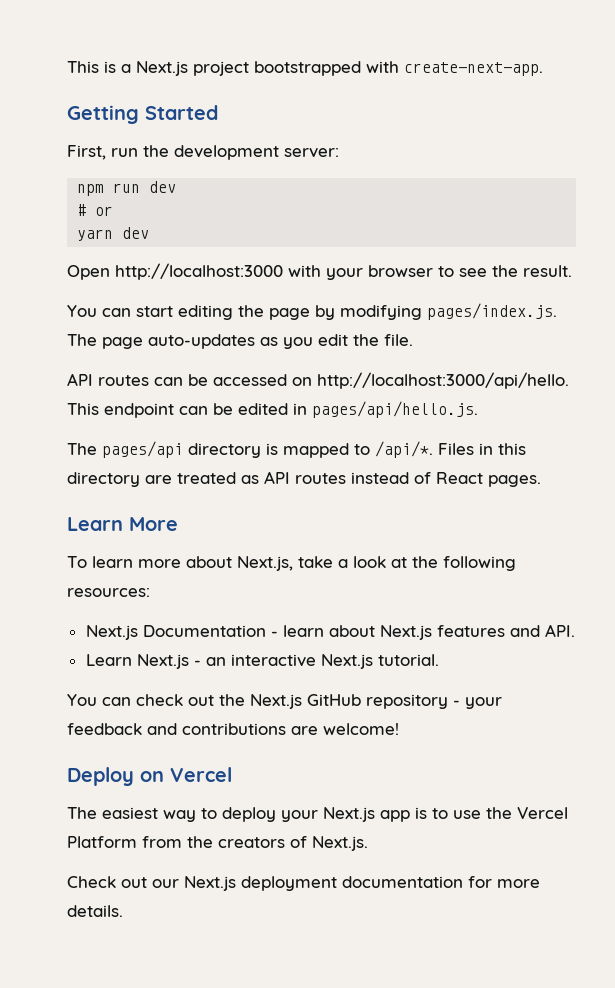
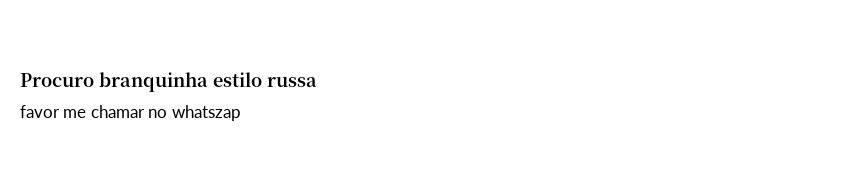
[67,61,543,76] [67,105,218,124] [67,145,339,160] [77,181,177,196] [77,204,114,216] [77,227,150,241] [67,263,572,280] [67,303,557,320] [67,334,413,349] [67,372,569,389] [67,401,478,418] [67,441,526,458] [67,471,541,487] [67,517,178,531] [67,556,516,571] [67,588,150,597] [85,624,575,640] [85,654,439,669] [67,694,502,709] [67,723,399,735] [67,767,232,786] [67,807,568,822] [67,836,368,851] [67,876,540,891] [67,905,123,917] This is a Next.js project bootstrapped with create-next-app. // Getting Started // First, run the development server: // npm run dev // # or // yarn dev // Open http://localhost:3000 with your browser to see the result. // You can start editing the page by modifying pages/index.js. The page auto-updates as you edit the file. // API routes can be accessed on http://localhost:3000/api/hello. This endpoint can be edited in pages/api/hello.js. // The pages/api directory is mapped to /api/*. Files in this directory are treated as API routes instead of React pages. // Learn More // To learn more about Next.js, take a look at the following resources: // Next.js Documentation - learn about Next.js features and API. // Learn Next.js - an interactive Next.js tutorial. // You can check out the Next.js GitHub repository - your feedback and contributions are welcome! // Deploy on Vercel // The easiest way to deploy your Next.js app is to use the Vercel Platform from the creators of Next.js. // Check out our Next.js deployment documentation for more details. -> [20,72,317,92] [20,105,241,121] Procuro branquinha estilo russa // favor me chamar no whatszap

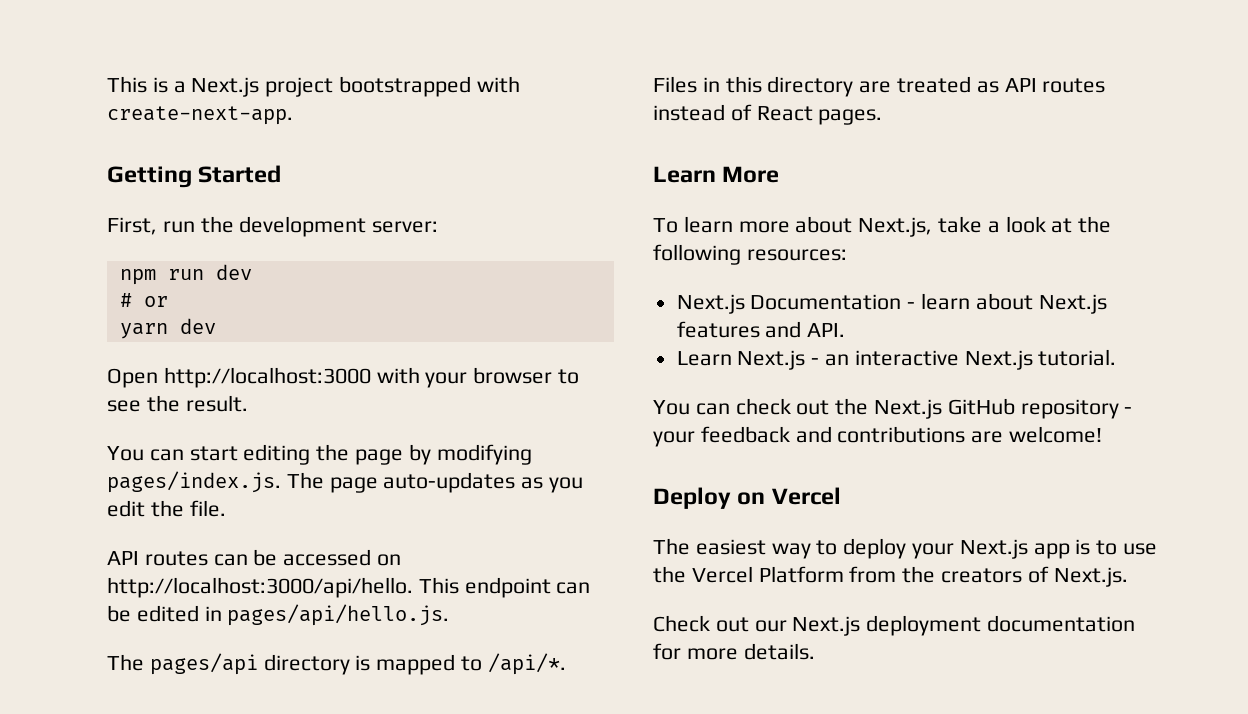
[20,72,317,92] [20,105,241,121] Procuro branquinha estilo russa // favor me chamar no whatszap -> [107,76,520,97] [107,106,293,125] [107,165,282,188] [107,216,439,237] [119,264,252,285] [119,293,168,307] [119,318,216,339] [107,367,580,388] [107,395,248,412] [107,444,532,465] [107,471,584,493] [107,500,226,517] [107,549,402,566] [107,577,591,598] [107,604,450,626] [107,653,566,675] [653,76,1106,97] [653,104,883,125] [653,166,780,183] [653,216,1112,237] [653,244,847,265] [676,293,1107,314] [676,321,846,338] [676,349,1117,370] [653,398,1133,419] [653,426,1103,447] [653,487,841,509] [653,538,1158,559] [653,566,1128,587] [653,615,1136,636] [653,643,815,660] This is a Next.js project bootstrapped with create-next-app. // Getting Started // First, run the development server: // npm run dev // # or // yarn dev // Open http://localhost:3000 with your browser to see the result. // You can start editing the page by modifying pages/index.js. The page auto-updates as you edit the file. // API routes can be accessed on http://localhost:3000/api/hello. This endpoint can be edited in pages/api/hello.js. // The pages/api directory is mapped to /api/*. Files in this directory are treated as API routes instead of React pages. // Learn More // To learn more about Next.js, take a look at the following resources: // Next.js Documentation - learn about Next.js features and API. // Learn Next.js - an interactive Next.js tutorial. // You can check out the Next.js GitHub repository - your feedback and contributions are welcome! // Deploy on Vercel // The easiest way to deploy your Next.js app is to use the Vercel Platform from the creators of Next.js. // Check out our Next.js deployment documentation for more details.

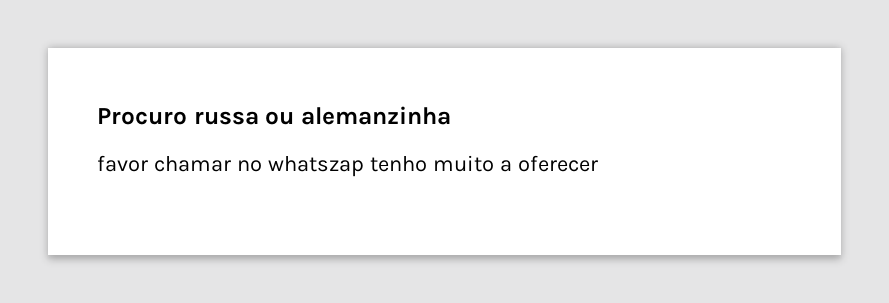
[107,76,520,97] [107,106,293,125] [107,165,282,188] [107,216,439,237] [119,264,252,285] [119,293,168,307] [119,318,216,339] [107,367,580,388] [107,395,248,412] [107,444,532,465] [107,471,584,493] [107,500,226,517] [107,549,402,566] [107,577,591,598] [107,604,450,626] [107,653,566,675] [653,76,1106,97] [653,104,883,125] [653,166,780,183] [653,216,1112,237] [653,244,847,265] [676,293,1107,314] [676,321,846,338] [676,349,1117,370] [653,398,1133,419] [653,426,1103,447] [653,487,841,509] [653,538,1158,559] [653,566,1128,587] [653,615,1136,636] [653,643,815,660] This is a Next.js project bootstrapped with create-next-app. // Getting Started // First, run the development server: // npm run dev // # or // yarn dev // Open http://localhost:3000 with your browser to see the result. // You can start editing the page by modifying pages/index.js. The page auto-updates as you edit the file. // API routes can be accessed on http://localhost:3000/api/hello. This endpoint can be edited in pages/api/hello.js. // The pages/api directory is mapped to /api/*. Files in this directory are treated as API routes instead of React pages. // Learn More // To learn more about Next.js, take a look at the following resources: // Next.js Documentation - learn about Next.js features and API. // Learn Next.js - an interactive Next.js tutorial. // You can check out the Next.js GitHub repository - your feedback and contributions are welcome! // Deploy on Vercel // The easiest way to deploy your Next.js app is to use the Vercel Platform from the creators of Next.js. // Check out our Next.js deployment documentation for more details. -> [97,106,451,125] [97,155,598,177] Procuro russa ou alemanzinha // favor chamar no whatszap tenho muito a oferecer

